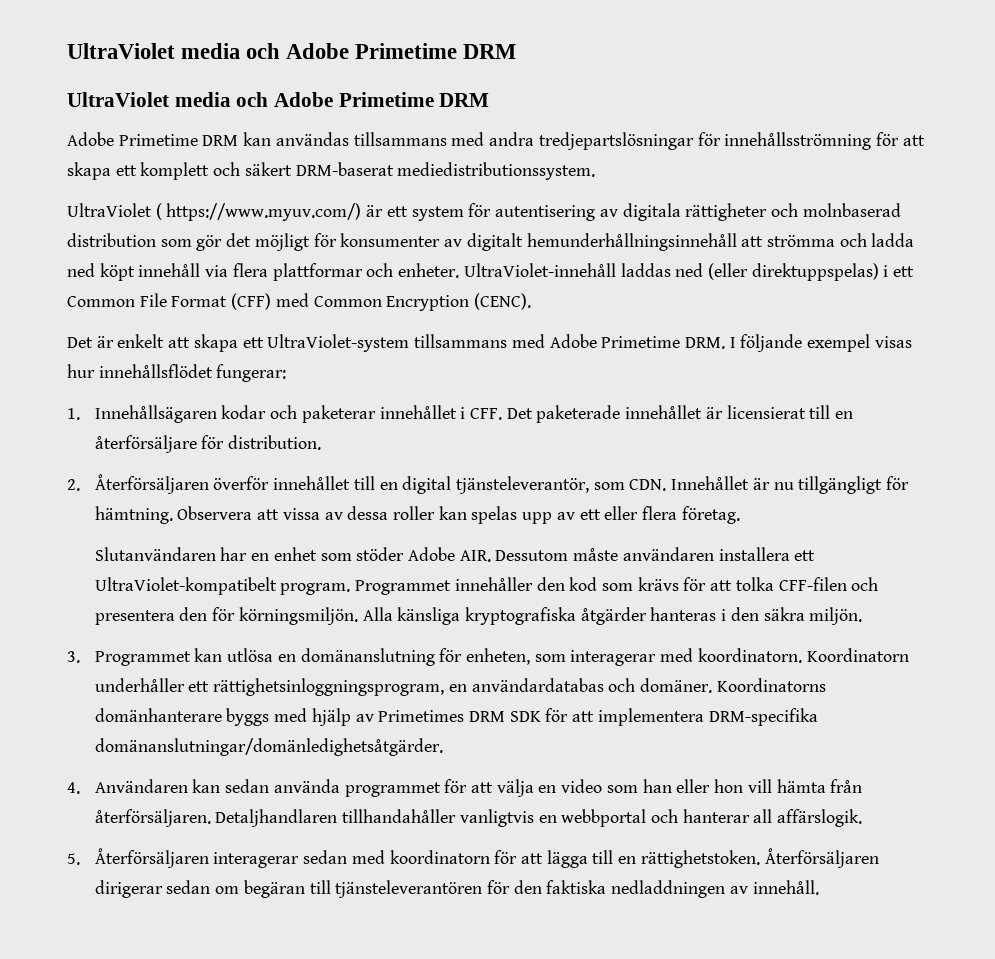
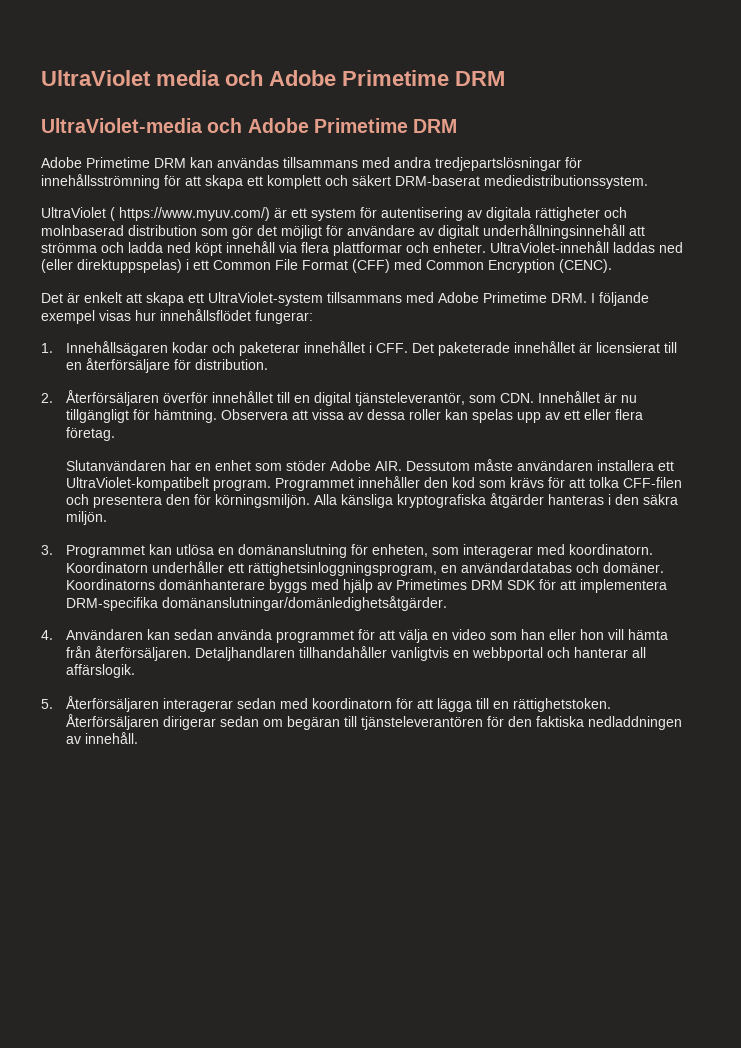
[67,43,517,59] [67,92,231,107] UltraViolet media och Adobe Primetime DRM // UltraViolet media -> [41,70,505,86] [41,118,202,133] UltraViolet media och Adobe Primetime DRM // UltraViolet-media
[340,233,441,247] konsumenter -> [347,225,415,236] användare
[526,233,737,251] hemunderhållningsinnehåll -> [483,224,625,239] underhållningsinnehåll

